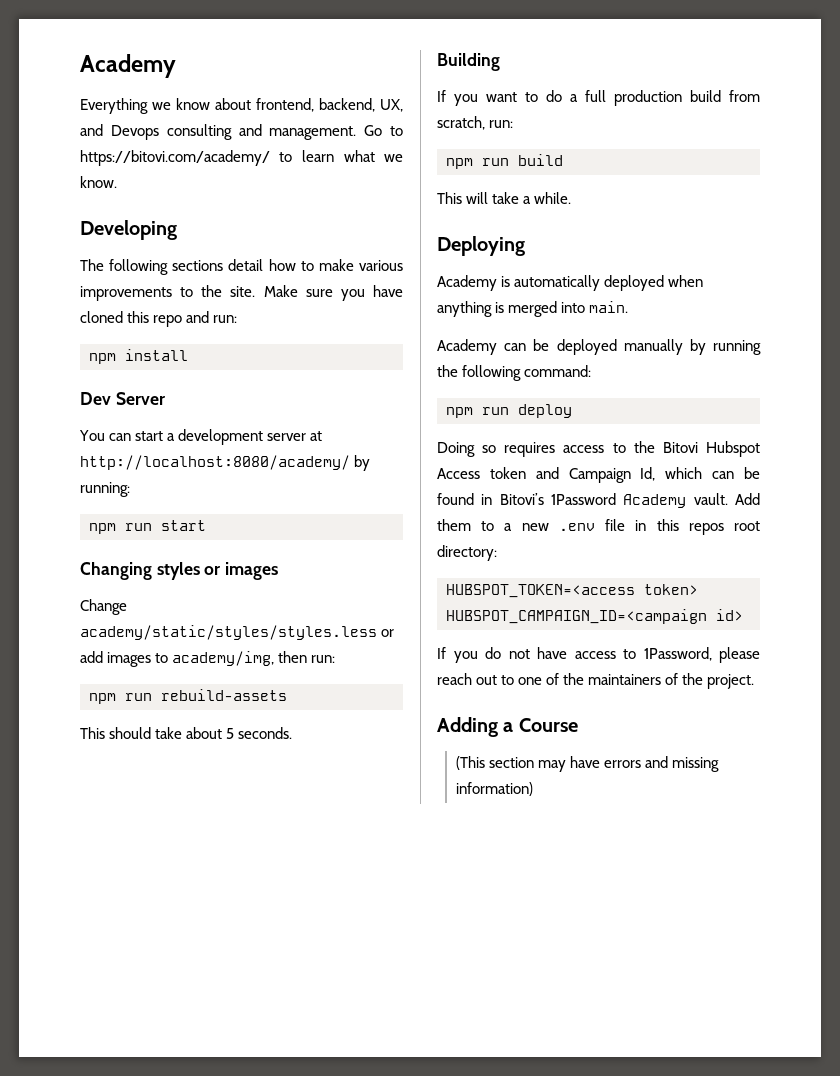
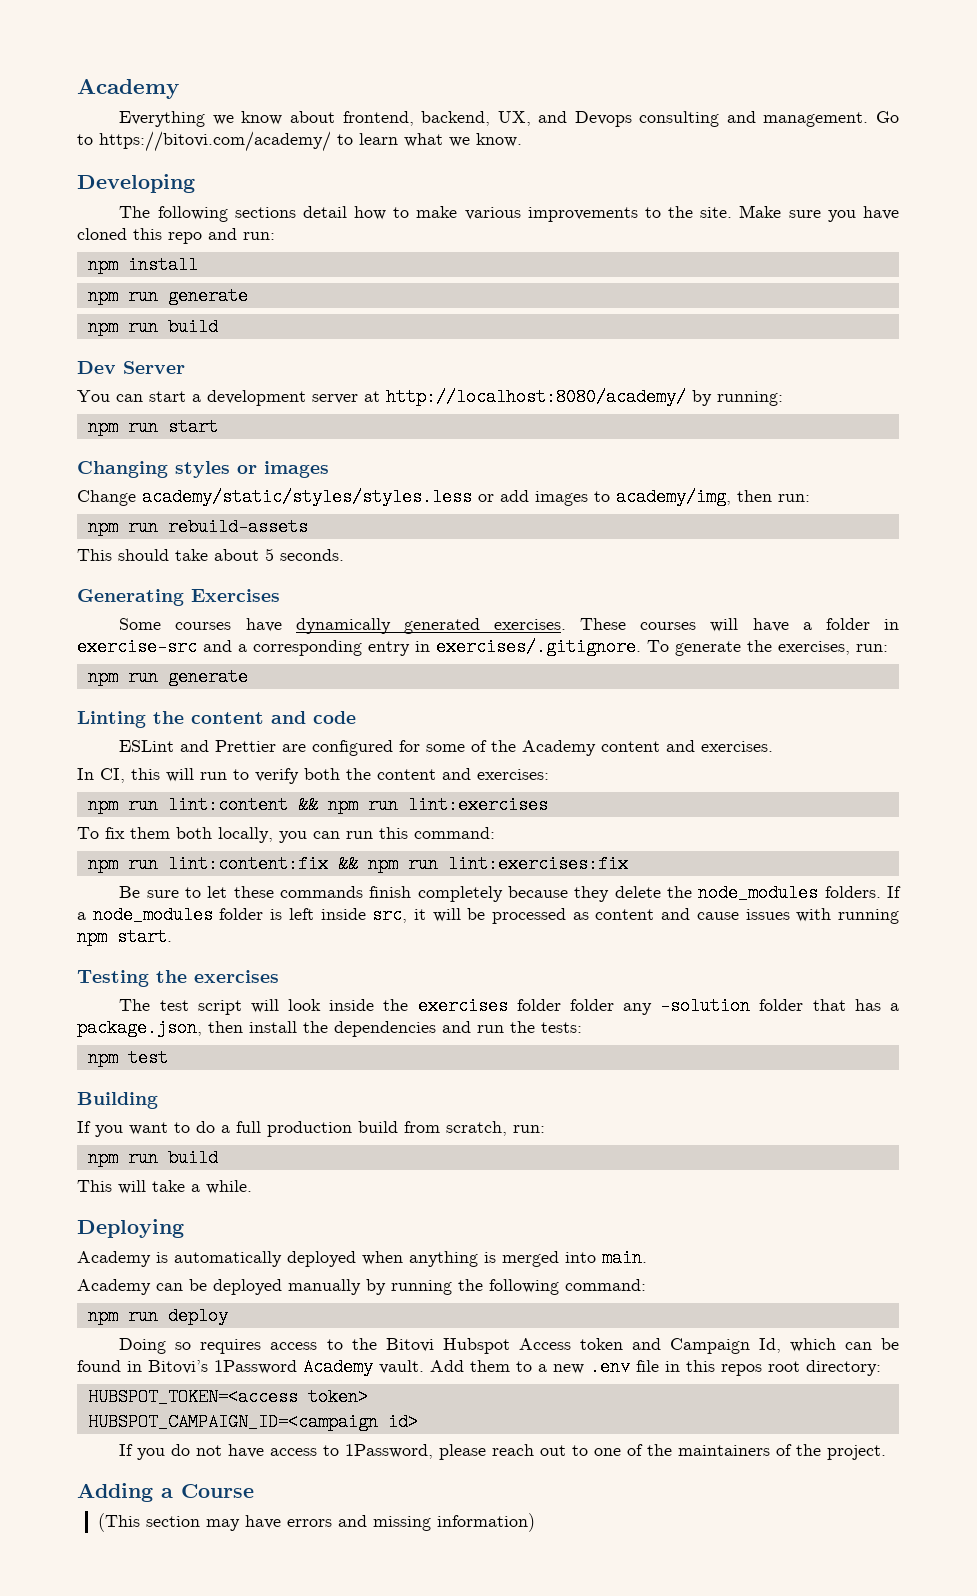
(188, 355) none -> [87,287,248,305] [87,318,218,336] // npm run generate // npm run build
(293, 733) none -> [77,589,280,606] [119,618,899,634] [77,638,888,656] [87,668,248,686] [77,711,356,728] [119,740,774,756] [77,768,549,784] [87,796,548,814] [77,827,495,843] [87,855,628,873] [119,884,902,902] [77,906,900,924] [77,928,172,946] [77,970,279,987] [119,997,900,1015] [77,1019,582,1037] [87,1049,168,1067] // Generating Exercises // Some courses have dynamically generated exercises. These courses will have a folder in exercise-src and a corresponding entry in exercises/.gitignore. To generate the exercises, run: // npm run generate // Linting the content and code // ESLint and Prettier are configured for some of the Academy content and exercises. // In CI, this will run to verify both the content and exercises: // npm run lint:content && npm run lint:exercises // To fix them both locally, you can run this command: // npm run lint:content:fix && npm run lint:exercises:fix // Be sure to let these commands finish completely because they delete the node_modules folders. If a node_modules folder is left inside src, it will be processed as content and cause issues with running npm start. // Testing the exercises // The test script will look inside the exercises folder folder any -solution folder that has a package.json, then install the dependencies and run the tests: // npm test

